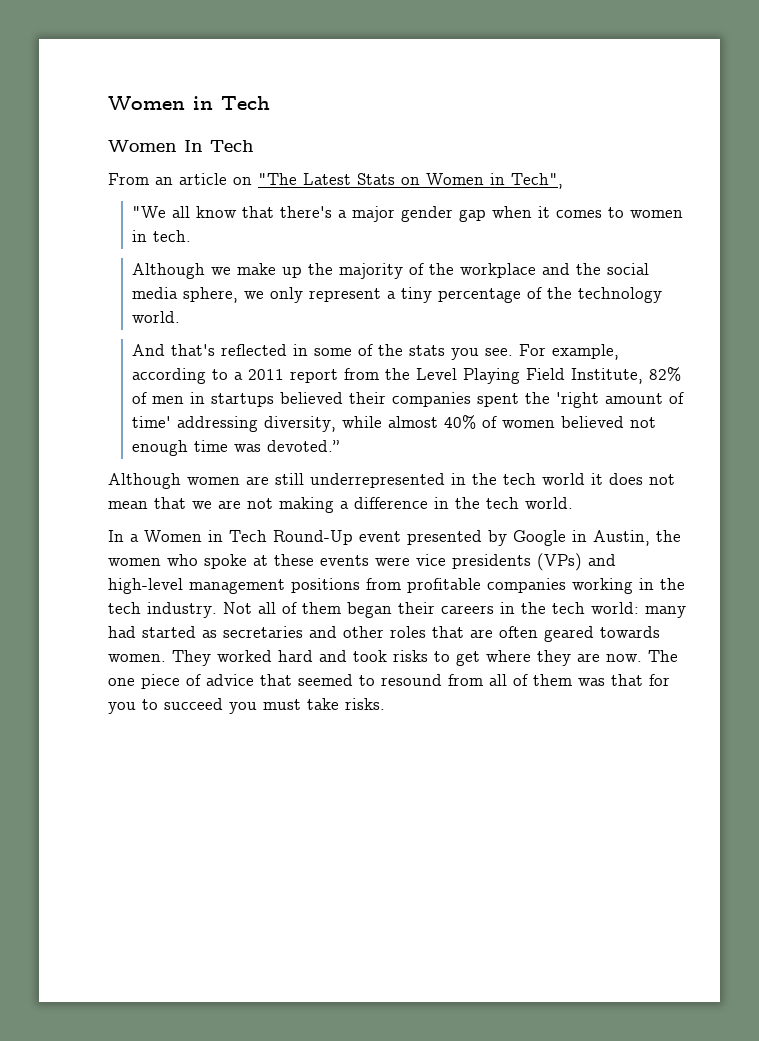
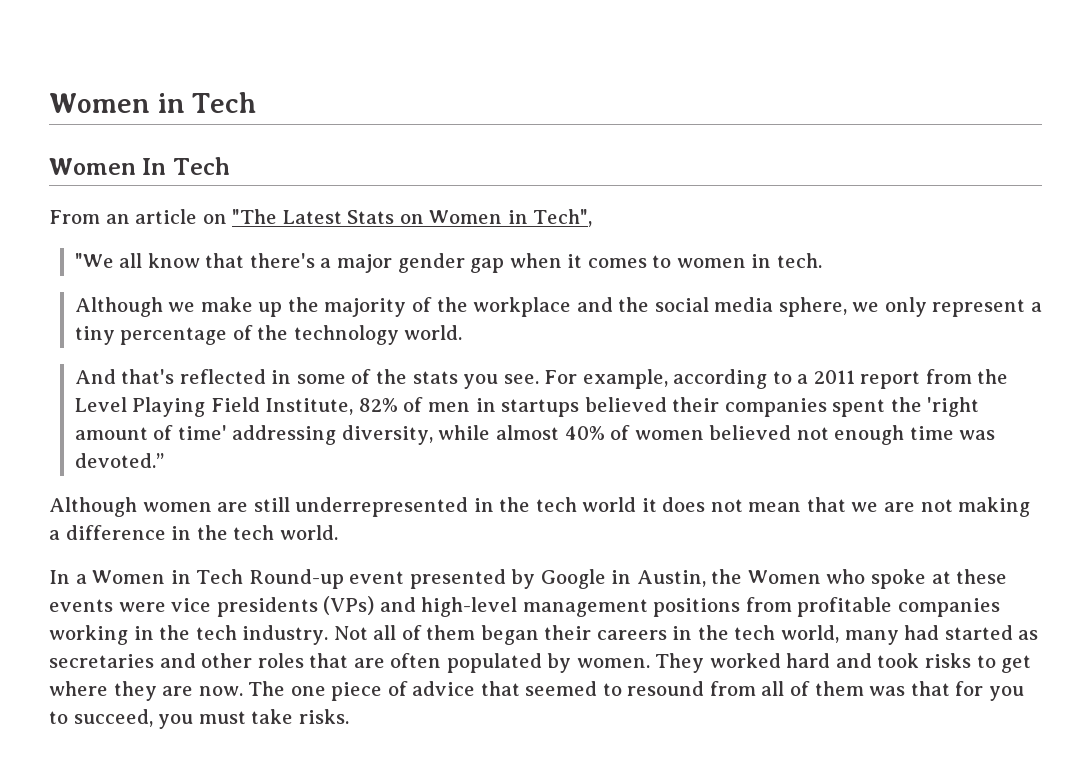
[273,530,353,545] Round-Up -> [248,569,344,589] Round-up
[108,558,161,566] women -> [747,570,821,584] Women
[591,602,639,614] world: -> [781,625,840,643] world,
[544,626,660,642] geared towards -> [446,653,572,673] populated by
[164,698,223,710] succeed -> [73,709,153,727] succeed,

